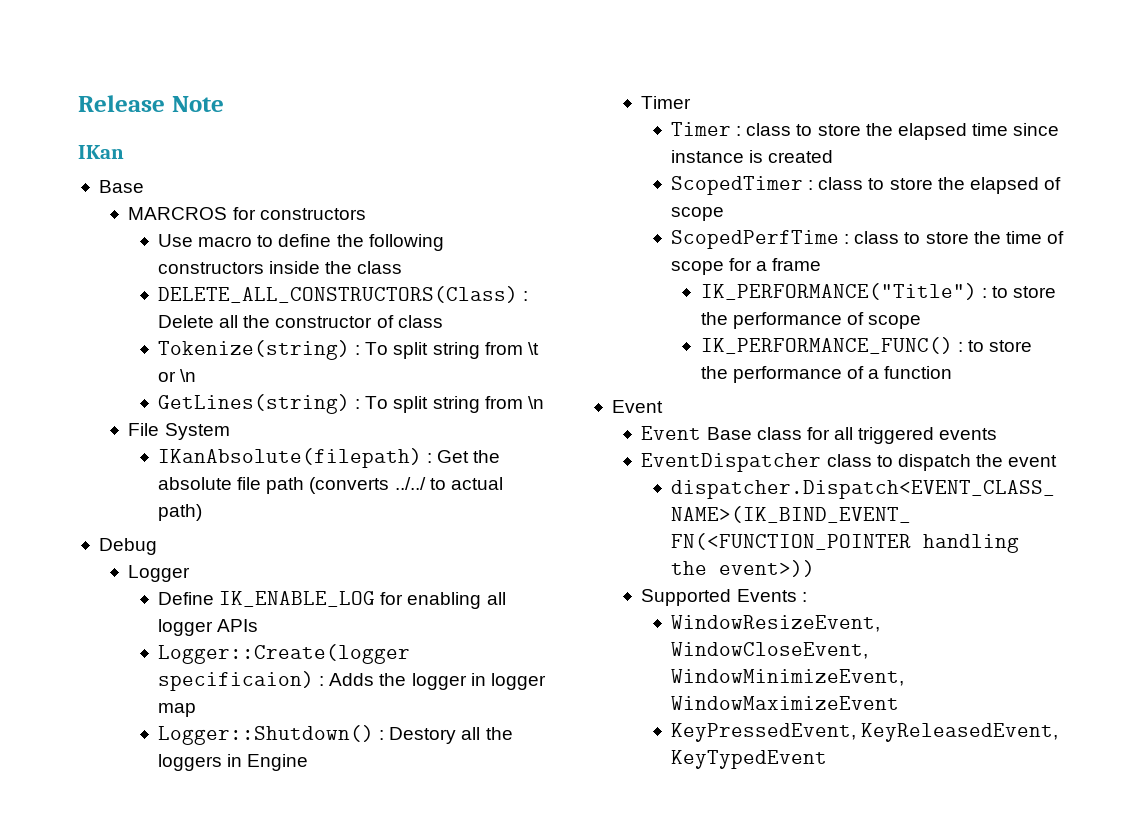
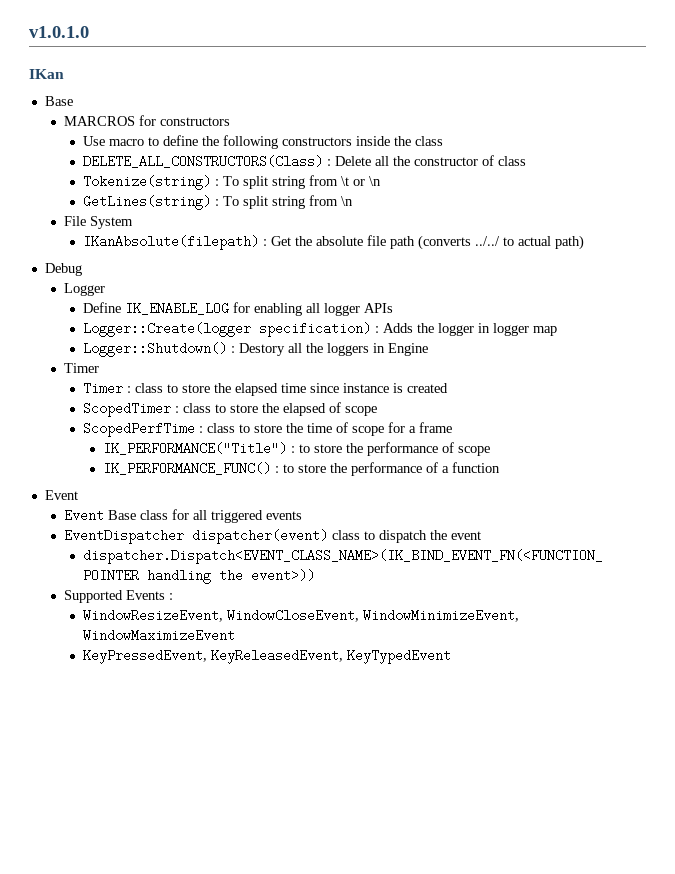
[78,95,224,112] Release Note -> [29,26,89,38] v1.0.1.0
[158,671,315,691] specificaion) -> [259,322,372,337] specification)
(822, 462) none -> [192,529,329,544] dispatcher(event)

